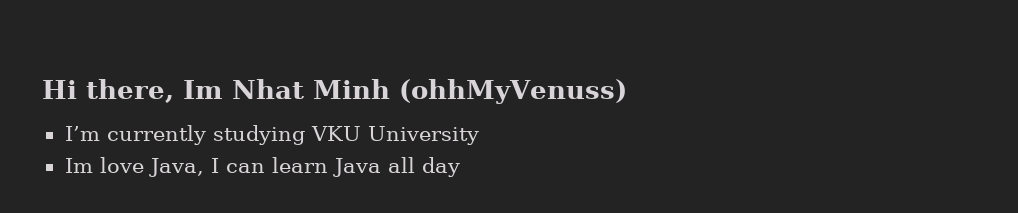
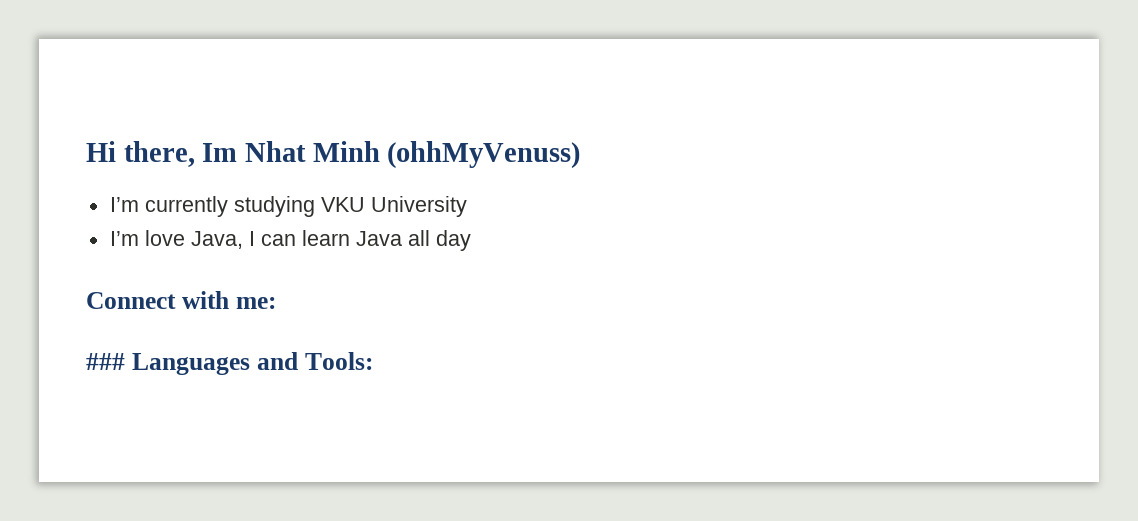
[64,158,93,173] Im -> [109,231,139,246] I’m
(460, 167) none -> [86,291,276,309] [86,352,373,375] // Connect with me: // ### Languages and Tools:

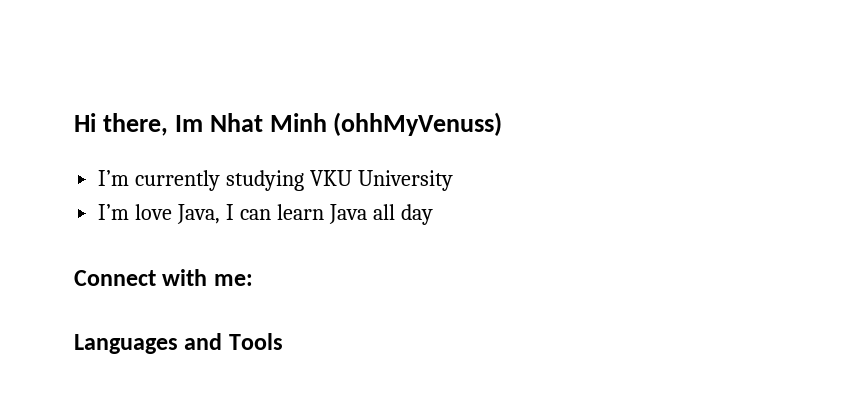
[86,353,125,370] ### -> (253, 280) none
[304,352,373,370] Tools: -> [228,333,283,350] Tools

